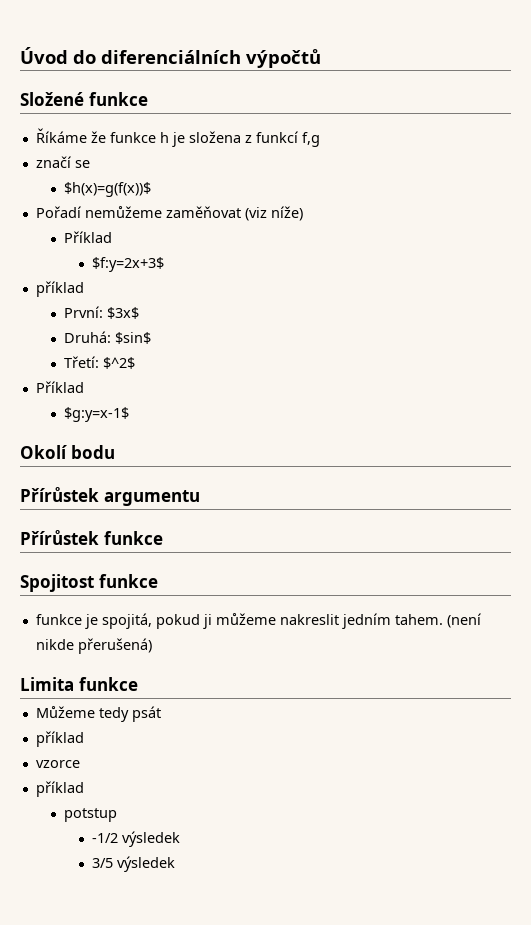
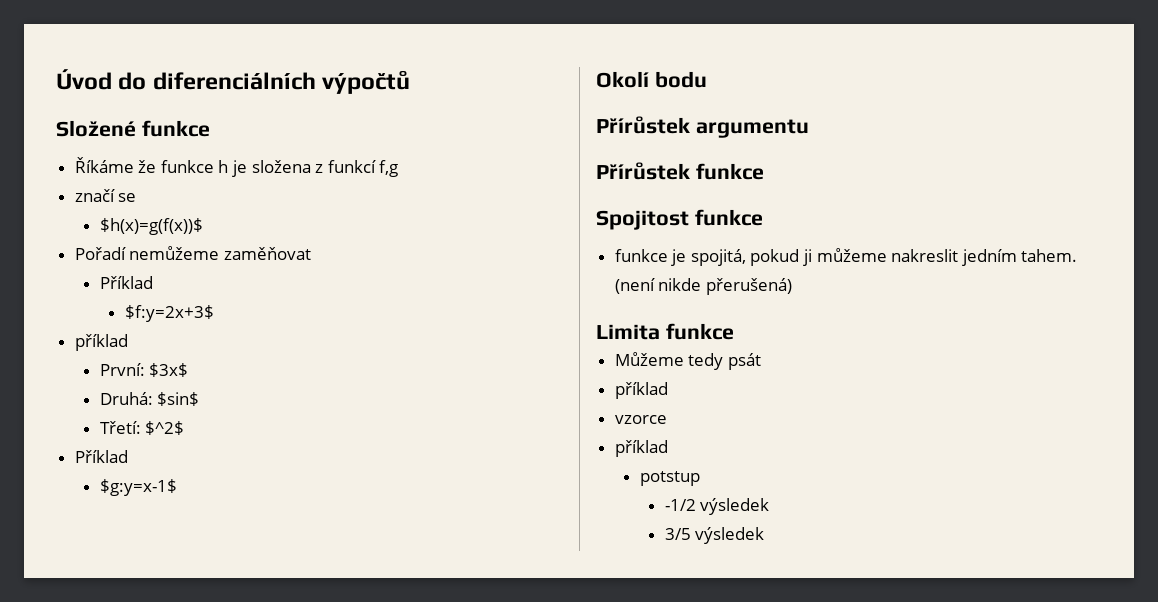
[244,206,303,221] (viz níže) -> (311, 253) none

